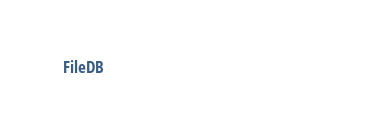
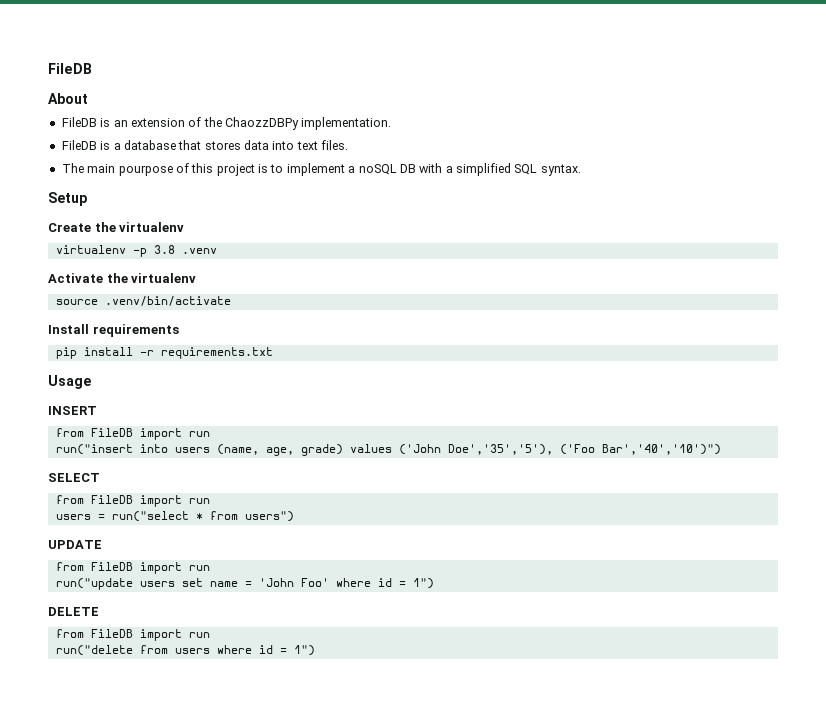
[63,60,104,73] FileDB -> [48,63,92,74] [48,93,88,104] [61,117,392,130] [61,140,349,150] [61,163,581,176] [48,192,87,206] [48,222,185,232] [55,245,217,257] [48,273,197,283] [55,296,231,306] [48,324,179,337] [55,347,273,359] [48,375,91,389] [48,406,97,415] [55,428,210,440] [55,444,721,456] [48,473,100,482] [55,495,210,507] [55,511,294,522] [48,540,102,549] [55,562,210,574] [55,578,434,590] [48,607,99,616] [55,629,210,641] [55,645,315,656] FileDB // About // FileDB is an extension of the ChaozzDBPy implementation. // FileDB is a database that stores data into text files. // The main pourpose of this project is to implement a noSQL DB with a simplified SQL syntax. // Setup // Create the virtualenv // virtualenv -p 3.8 .venv // Activate the virtualenv // source .venv/bin/activate // Install requirements // pip install -r requirements.txt // Usage // INSERT // from FileDB import run // run("insert into users (name, age, grade) values ('John Doe','35','5'), ('Foo Bar','40','10')") // SELECT // from FileDB import run // users = run("select * from users") // UPDATE // from FileDB import run // run("update users set name = 'John Foo' where id = 1") // DELETE // from FileDB import run // run("delete from users where id = 1")

